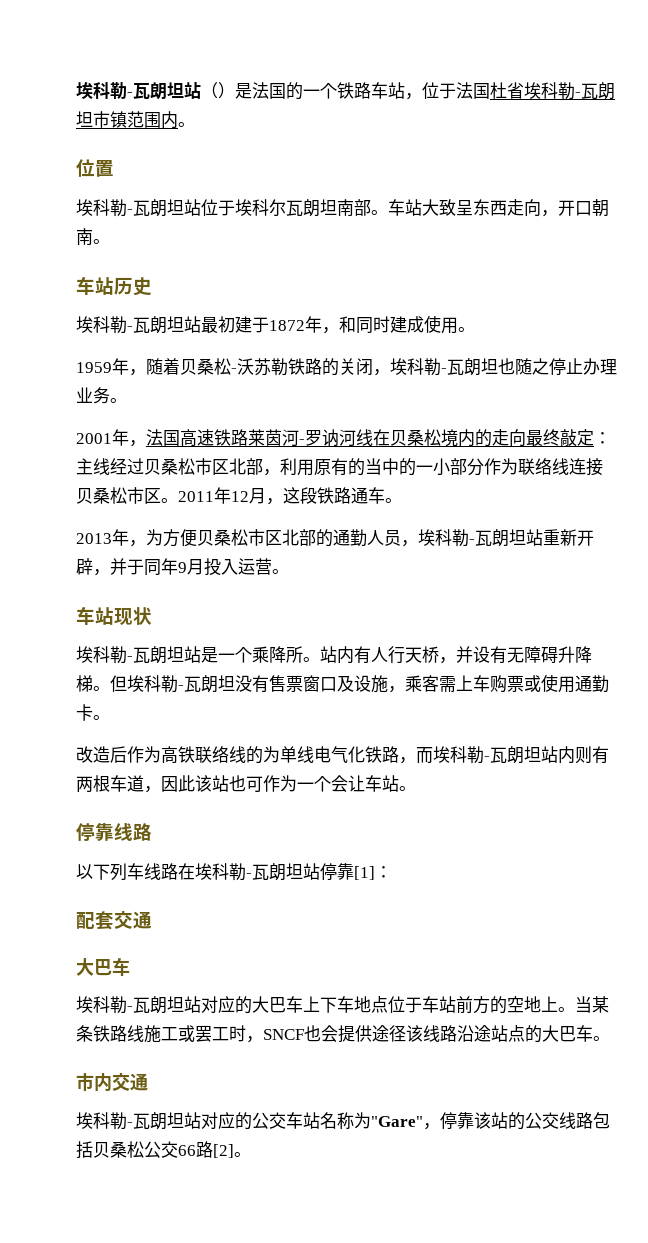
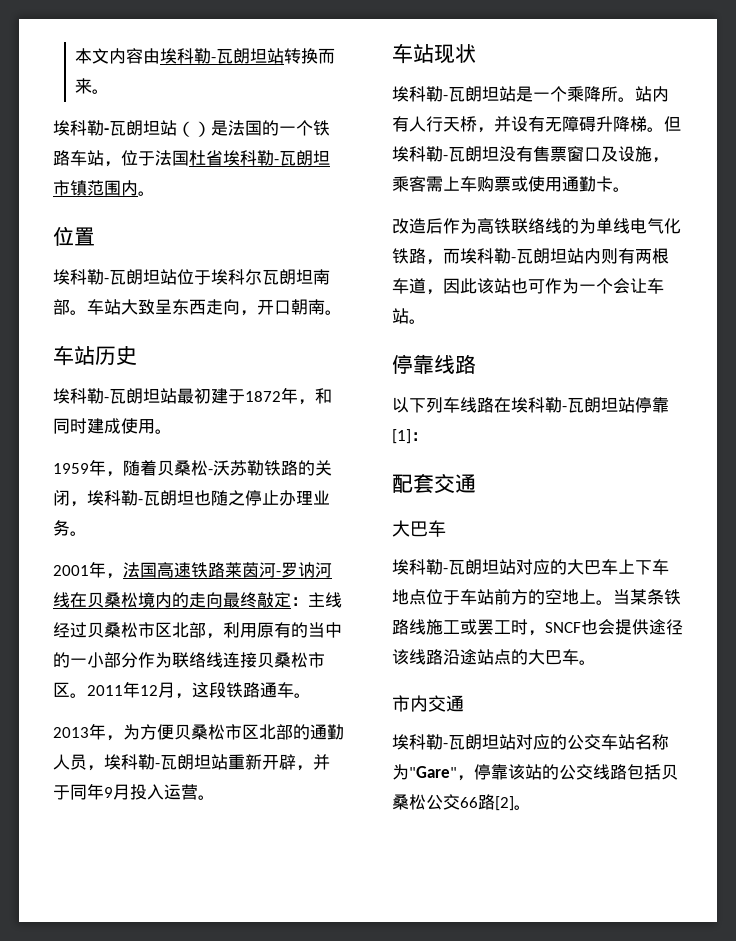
(76, 91) none -> [75,48,336,64] [75,78,110,94] 本文内容由埃科勒-瓦朗坦站转换而来。 //

